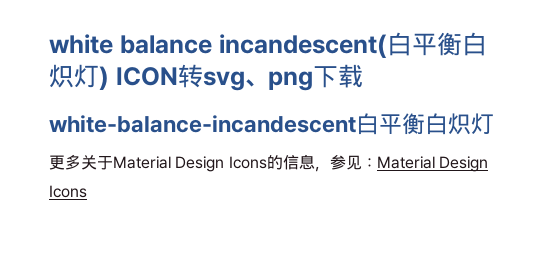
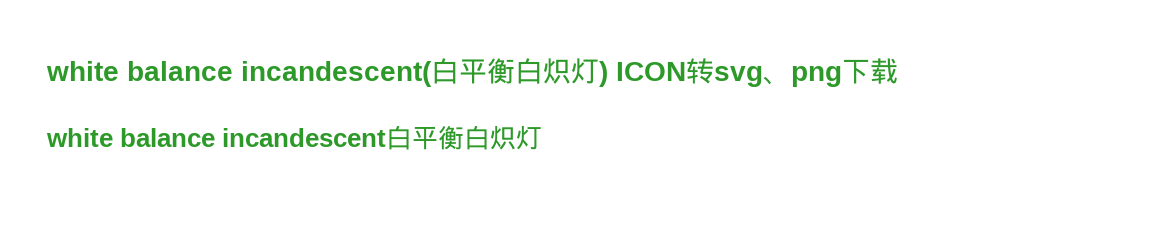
[49,113,494,135] [49,154,488,172] [49,185,87,198] white-balance-incandescent白平衡白炽灯 // 更多关于Material Design Icons的信息，参见：Material Design Icons -> [46,125,543,150] white balance incandescent白平衡白炽灯

